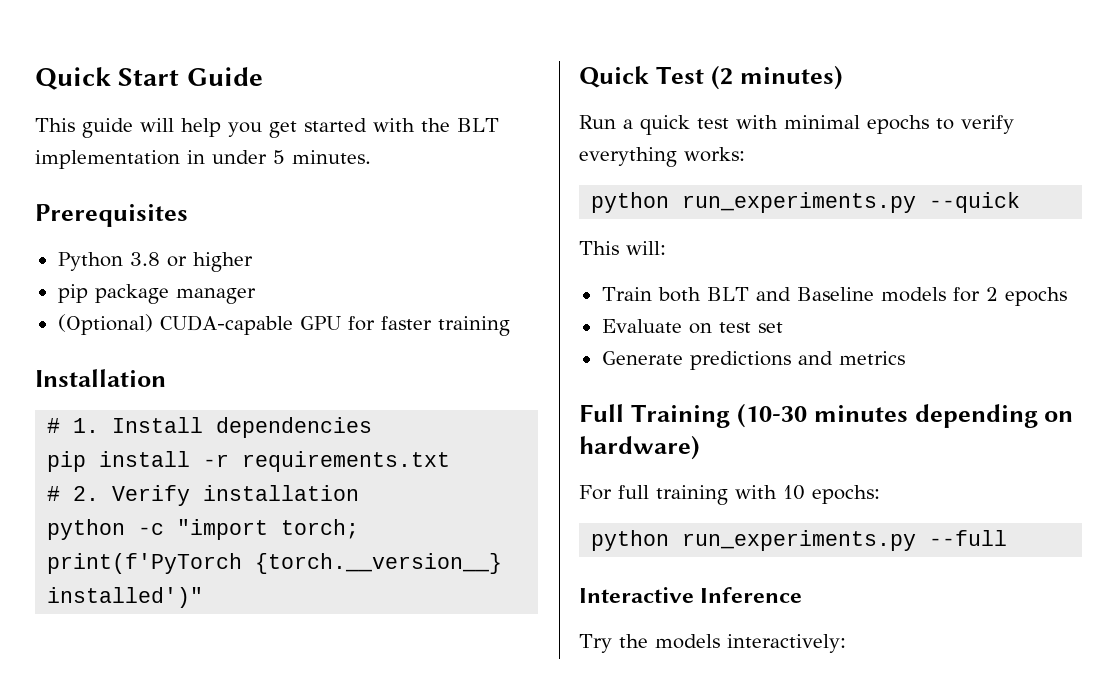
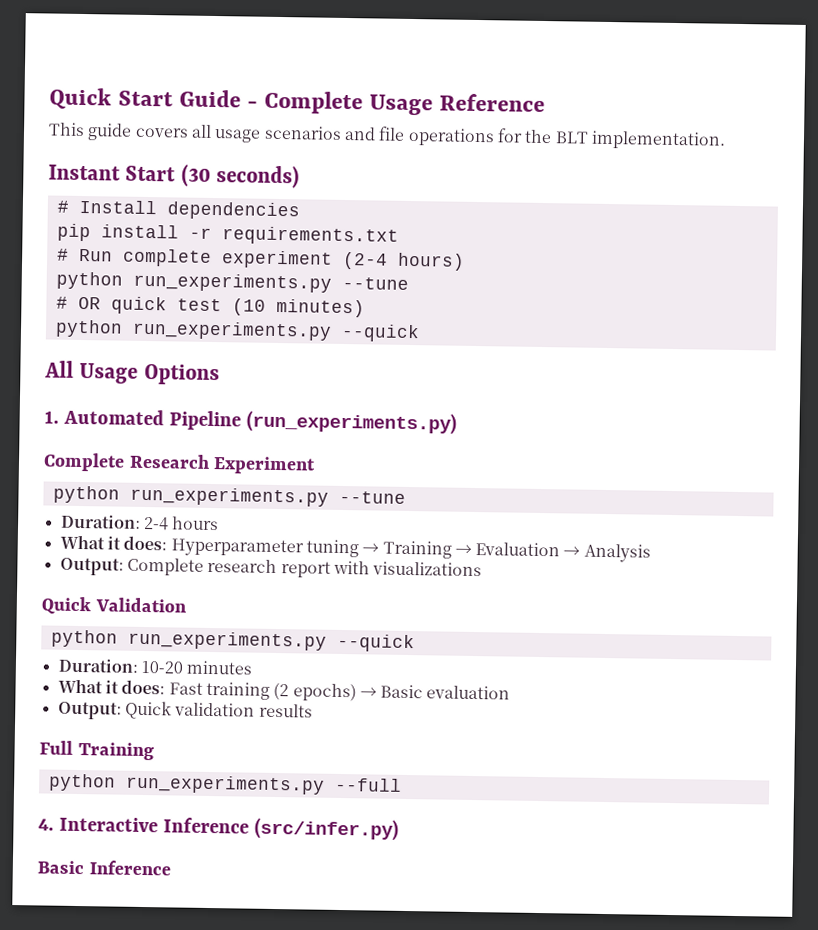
[35,118,499,138] [35,150,371,169] [35,204,188,227] [57,252,253,272] [57,284,256,304] [57,314,510,336] [35,369,166,387] [47,418,100,433] // This guide will help you get started with the BLT implementation in under 5 minutes. // Prerequisites // Python 3.8 or higher // pip package manager // (Optional) CUDA-capable GPU for faster training // Installation // # 1. -> [247,90,546,116] [48,122,726,150] [48,164,301,189] [56,200,69,213] - Complete Usage Reference // This guide covers all usage scenarios and file operations for the BLT implementation. // Instant Start (30 seconds) // #
[73,485,360,506] [47,519,360,540] [47,553,503,574] [47,587,204,608] [579,65,843,90] [579,115,1014,135] [579,147,745,167] [591,192,1021,213] [579,241,666,255] [601,287,1067,306] [601,319,783,334] [601,351,905,370] [579,403,1074,428] [579,435,700,460] [579,485,880,505] 2. Verify installation // python -c "import torch; print(f'PyTorch {torch.__version__} installed')" // Quick Test (2 minutes) // Run a quick test with minimal epochs to verify everything works: // python run_experiments.py --quick // This will: // Train both BLT and Baseline models for 2 epochs // Evaluate on test set // Generate predictions and metrics // Full Training (10-30 minutes depending on hardware) // For full training with 10 epochs: -> [78,248,465,271] [55,271,409,293] [55,296,365,318] [54,319,420,343] [44,360,220,386] [44,408,457,435] [43,452,317,475] [52,485,406,507] [60,514,220,531] [59,534,651,563] [59,557,483,578] [41,596,187,615] [50,629,415,653] [57,658,253,675] [57,678,511,702] [57,700,313,720] [39,740,154,761] Run complete experiment (2-4 hours) // python run_experiments.py --tune // # OR quick test (10 minutes) // python run_experiments.py --quick // All Usage Options // 1. Automated Pipeline (run_experiments.py) // Complete Research Experiment // python run_experiments.py --tune // Duration: 2-4 hours // What it does: Hyperparameter tuning → Training → Evaluation → Analysis // Output: Complete research report with visualizations // Quick Validation // python run_experiments.py --quick // Duration: 10-20 minutes // What it does: Fast training (2 epochs) → Basic evaluation // Output: Quick validation results // Full Training
(1008, 538) none -> [38,818,54,831] 4.
[579,634,846,653] // Try the models interactively: -> [253,817,399,841] [37,860,171,876] (src/infer.py) // Basic Inference

